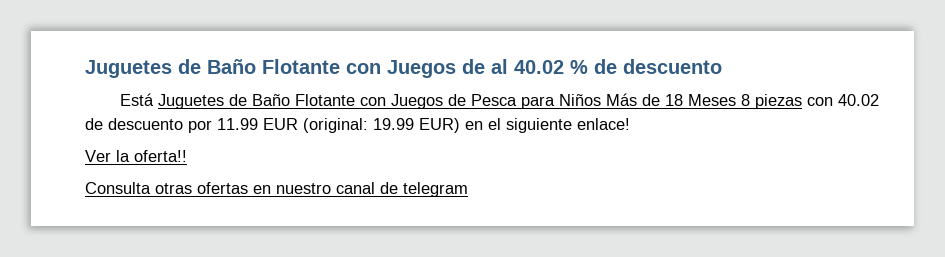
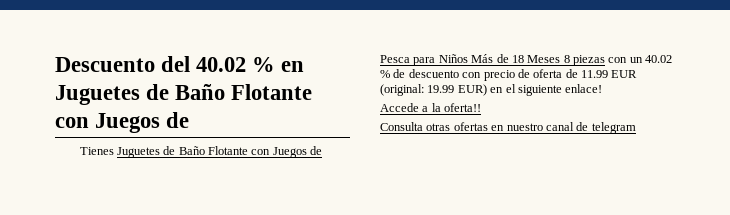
[85,59,722,78] [120,93,155,106] Juguetes de Baño Flotante con Juegos de al 40.02 % de descuento // Está -> [55,56,305,72] [55,84,313,105] [55,112,190,133] [79,147,114,155] Descuento del 40.02 % en Juguetes de Baño Flotante con Juegos de // Tienes
[838,94,880,106] [85,118,212,133] 40.02 de descuento por -> [629,55,673,63] [380,69,578,81] un 40.02 % de descuento con precio de oferta de
[85,150,111,162] Ver -> [380,103,429,112] Accede a

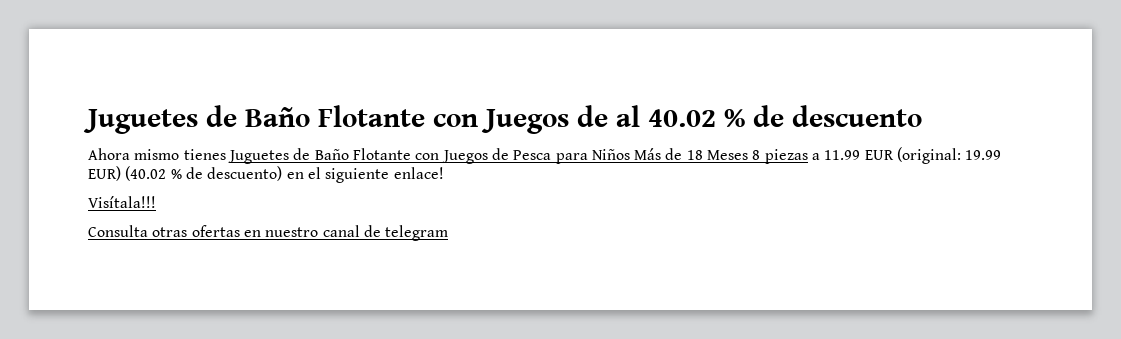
[55,56,305,72] [55,84,313,105] [55,112,190,133] [79,147,114,155] Descuento del 40.02 % en Juguetes de Baño Flotante con Juegos de // Tienes -> [83,105,922,134] [88,148,226,160] Juguetes de Baño Flotante con Juegos de al 40.02 % de descuento // Ahora mismo tienes
[608,55,673,63] [380,69,578,81] con un 40.02 % de descuento con precio de oferta de -> [812,153,821,160] a
(487, 90) none -> [125,166,283,181] (40.02 % de descuento)
[380,103,482,112] Accede a la oferta!! -> [88,196,156,208] Visítala!!!

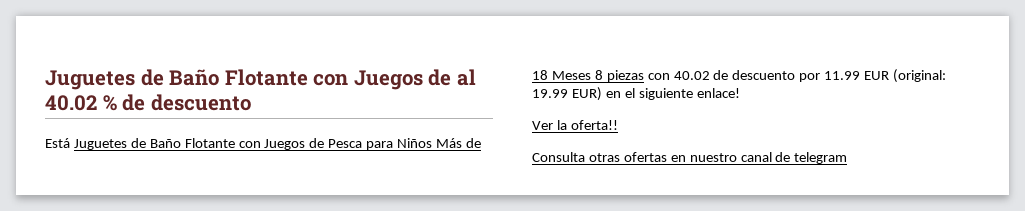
[88,148,226,160] Ahora mismo tienes -> [45,138,70,148] Está
[812,153,821,160] a -> [647,70,821,82] con 40.02 de descuento por
[125,166,283,181] (40.02 % de descuento) -> (602, 94) none
[88,196,156,208] Visítala!!! -> [532,120,618,130] Ver la oferta!!

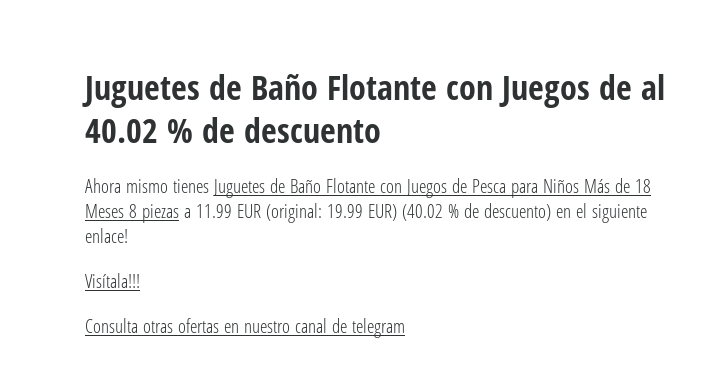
[45,138,70,148] Está -> [85,178,209,193] Ahora mismo tienes
[647,70,821,82] con 40.02 de descuento por -> [183,208,191,218] a
(602, 94) none -> [401,203,551,221] (40.02 % de descuento)
[532,120,618,130] Ver la oferta!! -> [85,273,140,288] Visítala!!!

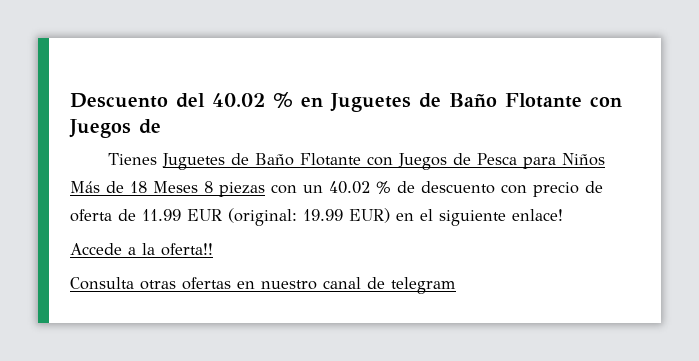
[82,74,666,108] [85,117,382,143] [85,178,209,193] Juguetes de Baño Flotante con Juegos de al 40.02 % de descuento // Ahora mismo tienes -> [70,92,622,112] [69,119,161,138] [107,153,157,165] Descuento del 40.02 % en Juguetes de Baño Flotante con Juegos de // Tienes
[183,208,191,218] a -> [271,181,603,197] [70,209,136,222] con un 40.02 % de descuento con precio de oferta de
[401,203,551,221] (40.02 % de descuento) -> (390, 215) none
[85,273,140,288] Visítala!!! -> [70,243,213,256] Accede a la oferta!!

